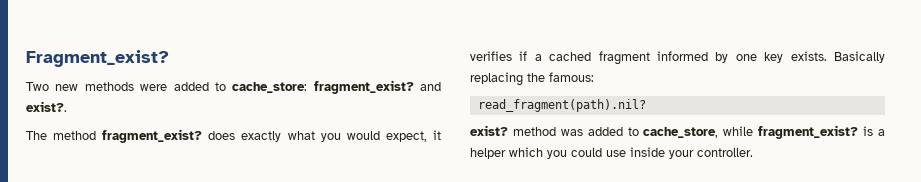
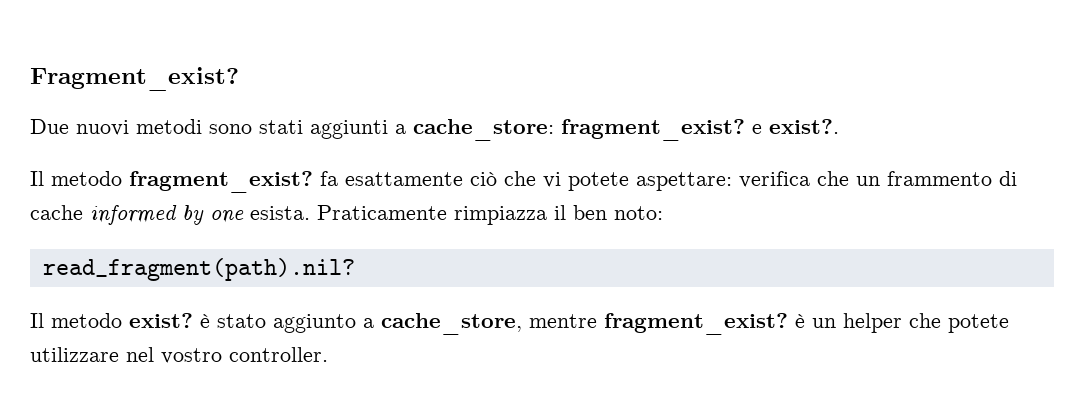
[26,82,226,91] Two new methods were added to -> [30,119,406,139] Due nuovi metodi sono stati aggiunti a
[420,82,441,91] and -> [752,124,762,134] e
[26,129,441,143] [470,51,885,65] [470,72,594,86] [477,99,646,112] [470,125,885,139] [470,147,694,159] The method fragment_exist? does exactly what you would expect, it verifies if a cached fragment informed by one key exists. Basically replacing the famous: // read_fragment(path).nil? // exist? method was added to cache_store, while fragment_exist? is a helper which you could use inside your -> [30,171,1017,193] [30,205,663,225] [42,258,355,281] [30,313,1009,335] [30,347,222,364] Il metodo fragment_exist? fa esattamente ciò che vi potete aspettare: verifica che un frammento di cache informed by one esista. Praticamente rimpiazza il ben noto: // read_fragment(path).nil? // Il metodo exist? è stato aggiunto a cache_store, mentre fragment_exist? è un helper che potete utilizzare nel vostro

